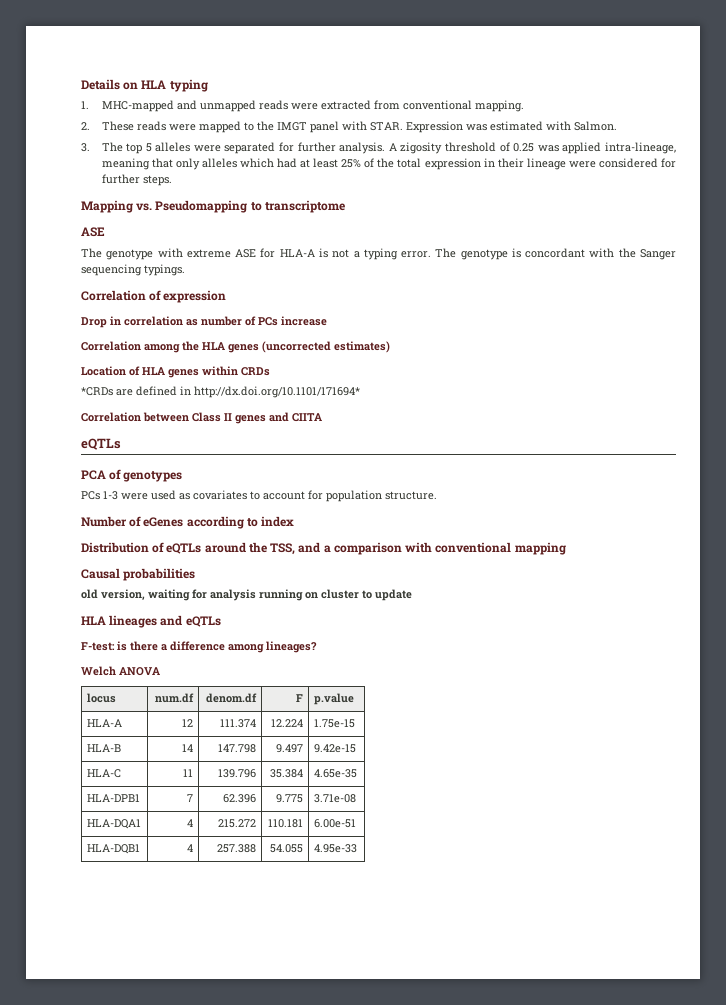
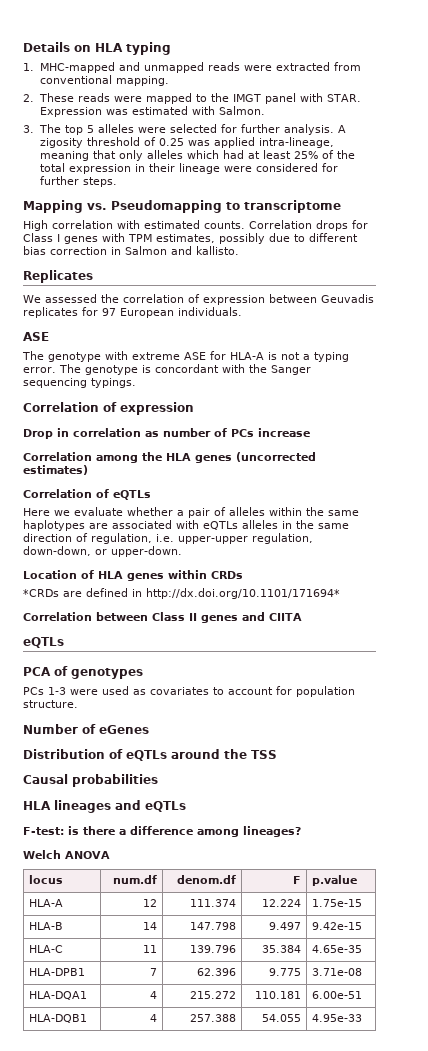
[224,142,276,154] separated -> [169,124,217,133] selected
(345, 206) none -> [23,220,368,231] [23,233,358,244] [23,246,239,255] [23,270,93,283] [23,294,374,305] [23,307,242,318] // High correlation with estimated counts. Correlation drops for Class I genes with TPM estimates, possibly due to different bias correction in Salmon and kallisto. // Replicates // We assessed the correlation of expression between Geuvadis replicates for 97 European individuals.
(390, 347) none -> [23,489,151,500] [23,507,359,518] [23,520,349,531] [23,533,313,544] [23,546,182,557] // Correlation of eQTLs // Here we evaluate whether a pair of alleles within the same haplotypes are associated with eQTLs alleles in the same direction of regulation, i.e. upper-upper regulation, down-down, or upper-down.
[186,516,295,529] according to index -> (149, 729) none
[270,542,566,555] [81,568,196,581] [81,589,412,601] TSS, and a comparison with conventional mapping // Causal probabilities // old version, waiting for analysis running on cluster to update -> [251,750,277,759] [23,774,158,787] TSS // Causal probabilities

